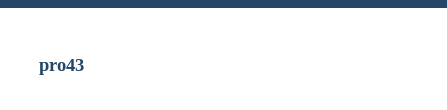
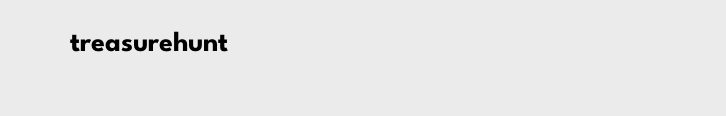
[39,59,84,75] pro43 -> [70,31,228,52] treasurehunt

